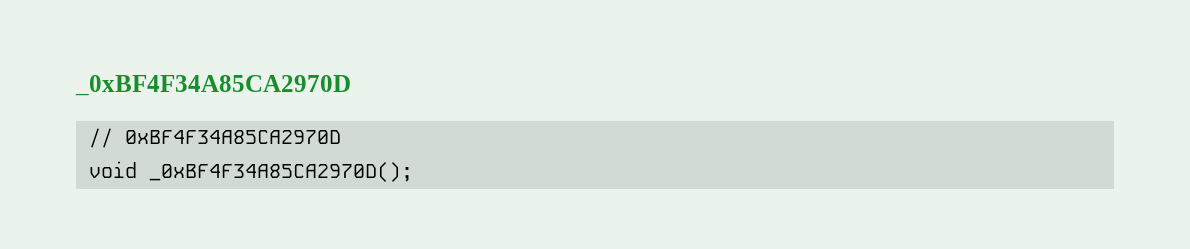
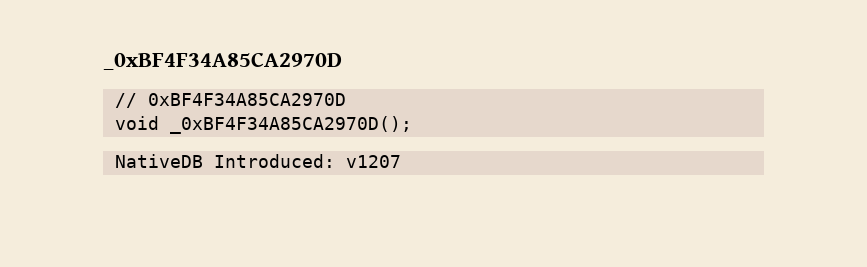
(413, 172) none -> [115,154,402,168] // NativeDB Introduced: v1207

